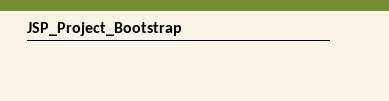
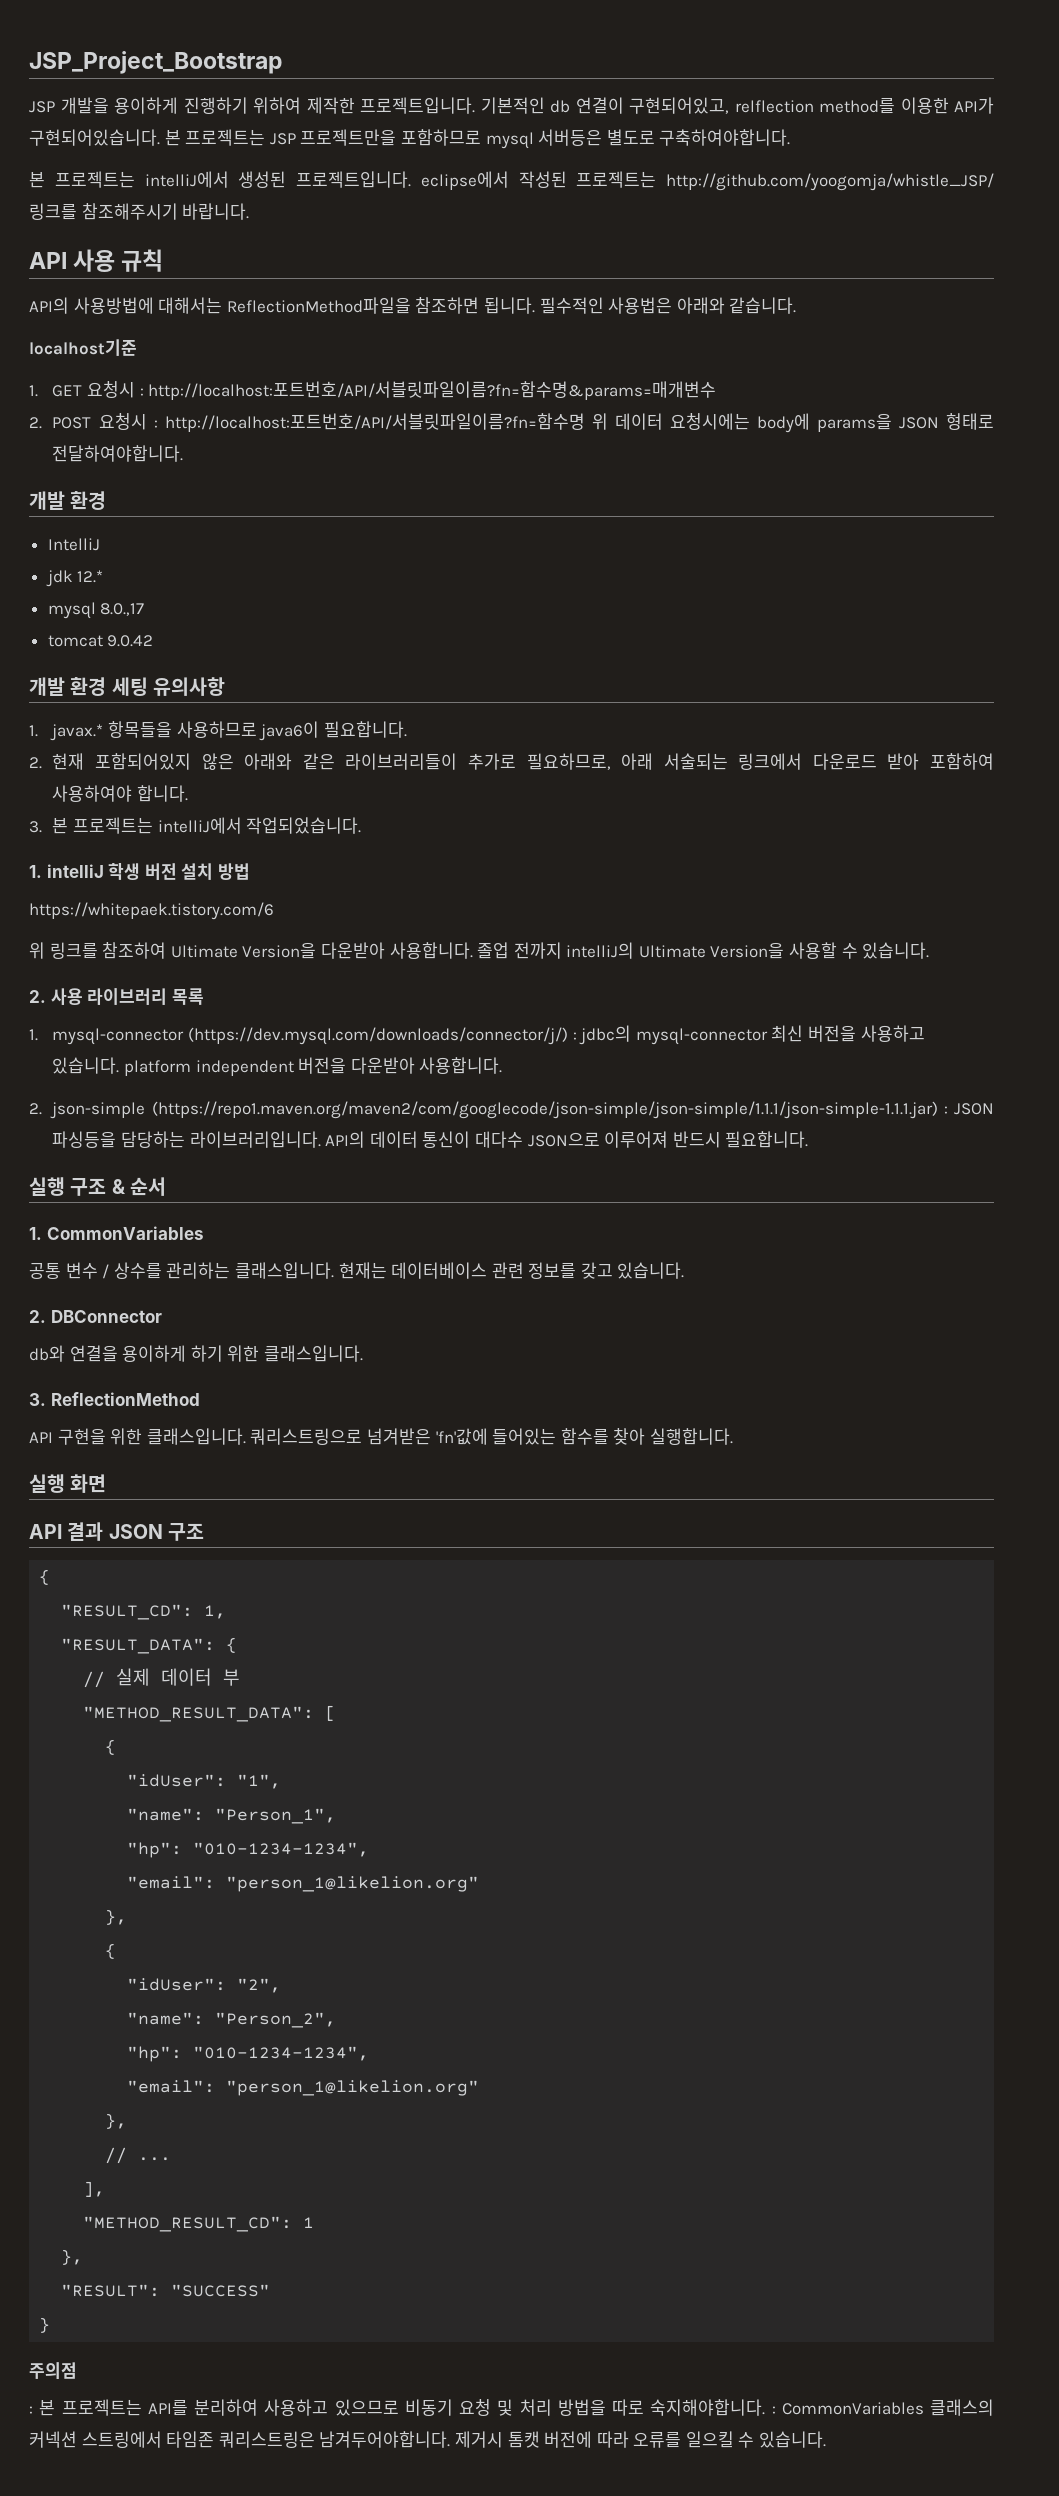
(182, 29) none -> [29,97,994,114] [29,129,791,149] [29,171,994,191] [29,203,250,220] [29,249,164,272] [29,297,797,314] [29,339,137,356] [29,381,717,400] [29,413,994,433] [52,445,184,462] [29,491,107,510] [47,538,100,551] [45,570,104,587] [47,602,145,619] [47,635,154,647] [29,677,225,696] [29,721,407,741] [29,753,994,770] [52,785,189,802] [29,817,362,834] [29,863,250,880] [29,902,274,920] [29,942,930,959] [29,988,204,1005] [29,1025,925,1045] [52,1057,503,1076] [29,1101,994,1119] [52,1131,809,1148] [29,1177,166,1196] [29,1226,204,1240] [29,1262,685,1279] [29,1310,162,1323] [29,1345,363,1362] [29,1392,200,1406] [29,1428,733,1445] [29,1474,107,1493] [29,1522,204,1541] [39,1569,51,1585] [61,1604,227,1620] [61,1637,238,1654] [83,1668,241,1688] [83,1705,337,1722] [105,1739,117,1755] [127,1774,282,1789] [127,1808,337,1824] [127,1842,370,1858] [127,1876,480,1892] [105,1909,128,1925] [105,1943,117,1959] [127,1978,282,1993] [127,2012,337,2028] [127,2046,370,2062] [127,2080,480,2096] [105,2113,128,2129] [105,2147,172,2164] [83,2181,106,2197] [83,2216,315,2232] [61,2249,84,2265] [61,2284,271,2297] [39,2317,51,2333] [29,2362,77,2379] [29,2399,994,2416] [29,2431,827,2448] // JSP 개발을 용이하게 진행하기 위하여 제작한 프로젝트입니다. 기본적인 db 연결이 구현되어있고, relflection method를 이용한 API가 구현되어있습니다. 본 프로젝트는 JSP 프로젝트만을 포함하므로 mysql 서버등은 별도로 구축하여야합니다. // 본 프로젝트는 intelliJ에서 생성된 프로젝트입니다. eclipse에서 작성된 프로젝트는 http://github.com/yoogomja/whistle_JSP/ 링크를 참조해주시기 바랍니다. // API 사용 규칙 // API의 사용방법에 대해서는 ReflectionMethod파일을 참조하면 됩니다. 필수적인 사용법은 아래와 같습니다. // localhost기준 // 1. GET 요청시 : http://localhost:포트번호/API/서블릿파일이름?fn=함수명&params=매개변수 // 2. POST 요청시 : http://localhost:포트번호/API/서블릿파일이름?fn=함수명 위 데이터 요청시에는 body에 params을 JSON 형태로 전달하여야합니다. // 개발 환경 // IntelliJ // jdk 12.* // mysql 8.0.,17 // tomcat 9.0.42 // 개발 환경 세팅 유의사항 // 1. javax.* 항목들을 사용하므로 java6이 필요합니다. // 2. 현재 포함되어있지 않은 아래와 같은 라이브러리들이 추가로 필요하므로, 아래 서술되는 링크에서 다운로드 받아 포함하여 사용하여야 합니다. // 3. 본 프로젝트는 intelliJ에서 작업되었습니다. // 1. intelliJ 학생 버전 설치 방법 // https://whitepaek.tistory.com/6 // 위 링크를 참조하여 Ultimate Version을 다운받아 사용합니다. 졸업 전까지 intelliJ의 Ultimate Version을 사용할 수 있습니다. // 2. 사용 라이브러리 목록 // 1. mysql-connector (https://dev.mysql.com/downloads/connector/j/) : jdbc의 mysql-connector 최신 버전을 사용하고 있습니다. platform independent 버전을 다운받아 사용합니다. // 2. json-simple (https://repo1.maven.org/maven2/com/googlecode/json-simple/json-simple/1.1.1/json-simple-1.1.1.jar) : JSON 파싱등을 담당하는 라이브러리입니다. API의 데이터 통신이 대다수 JSON으로 이루어져 반드시 필요합니다. // 실행 구조 & 순서 // 1. CommonVariables // 공통 변수 / 상수를 관리하는 클래스입니다. 현재는 데이터베이스 관련 정보를 갖고 있습니다. // 2. DBConnector // db와 연결을 용이하게 하기 위한 클래스입니다. // 3. ReflectionMethod // API 구현을 위한 클래스입니다. 쿼리스트링으로 넘겨받은 'fn'값에 들어있는 함수를 찾아 실행합니다. // 실행 화면 // API 결과 JSON 구조 // { // "RESULT_CD": 1, // "RESULT_DATA": { // // 실제 데이터 부 // "METHOD_RESULT_DATA": [ // { // "idUser": "1", // "name": "Person_1", // "hp": "010-1234-1234", // "email": "person_1@likelion.org" // }, // { // "idUser": "2", // "name": "Person_2", // "hp": "010-1234-1234", // "email": "person_1@likelion.org" // }, // // ... // ], // "METHOD_RESULT_CD": 1 // }, // "RESULT": "SUCCESS" // } // 주의점 // : 본 프로젝트는 API를 분리하여 사용하고 있으므로 비동기 요청 및 처리 방법을 따로 숙지해야합니다. : CommonVariables 클래스의 커넥션 스트링에서 타임존 쿼리스트링은 남겨두어야합니다. 제거시 톰캣 버전에 따라 오류를 일으킬 수 있습니다.

